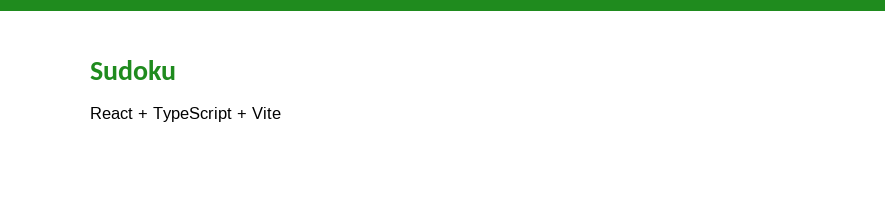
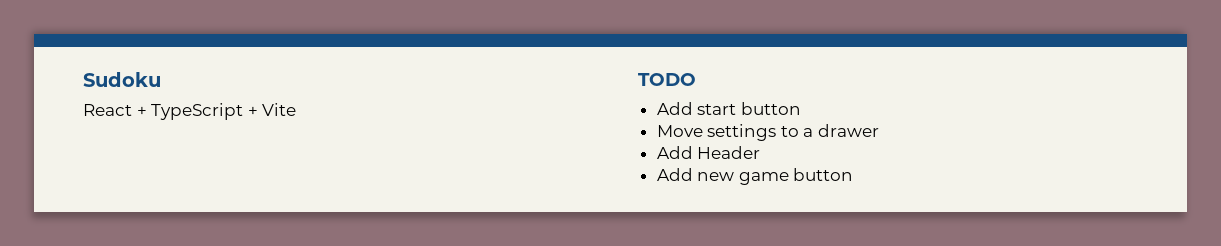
(281, 113) none -> [638,73,696,86] [656,102,801,115] [656,124,880,141] [656,146,761,159] [656,168,854,185] // TODO // Add start button // Move settings to a drawer // Add Header // Add new game button

